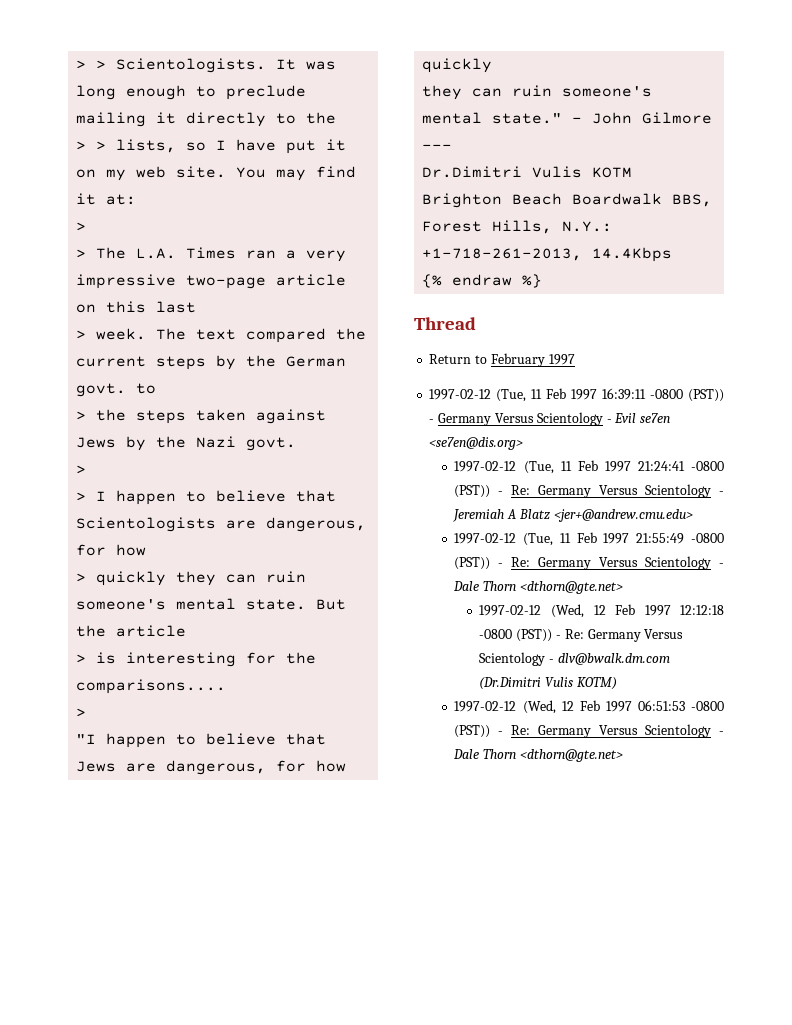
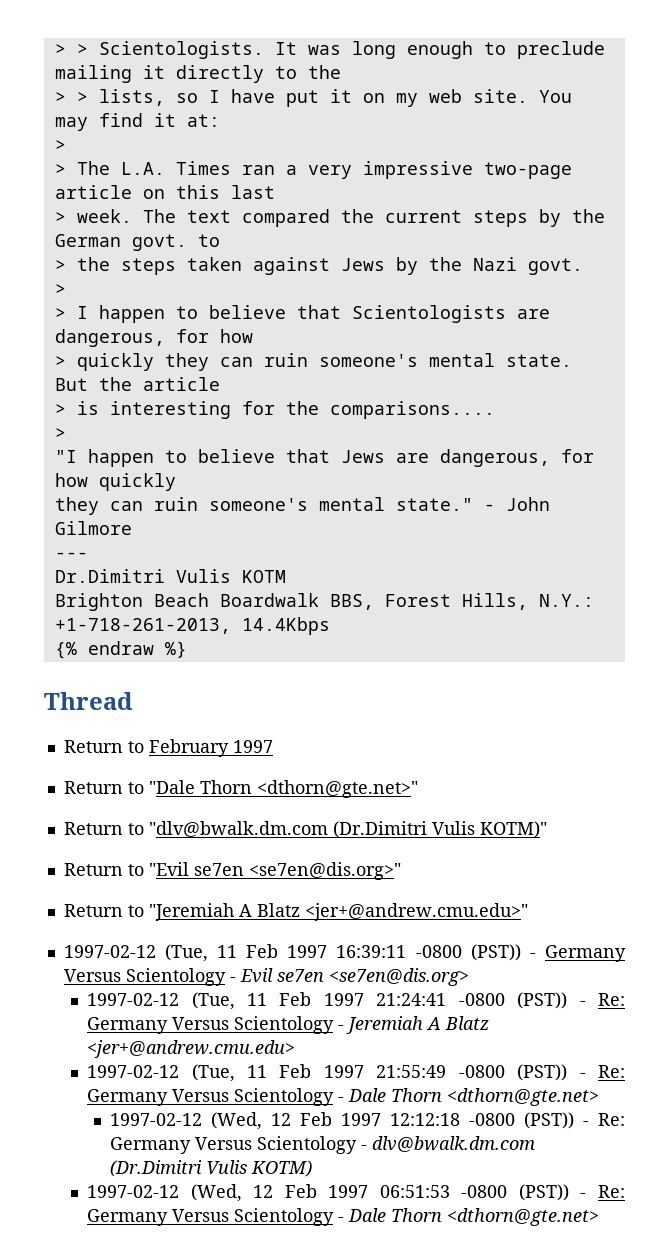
(575, 359) none -> [63,780,418,798] [63,821,547,838] [63,862,401,880] [63,903,528,921] // Return to "Dale Thorn <dthorn@gte.net>" // Return to "dlv@bwalk.dm.com (Dr.Dimitri Vulis KOTM)" // Return to "Evil se7en <se7en@dis.org>" // Return to "Jeremiah A Blatz <jer+@andrew.cmu.edu>"

